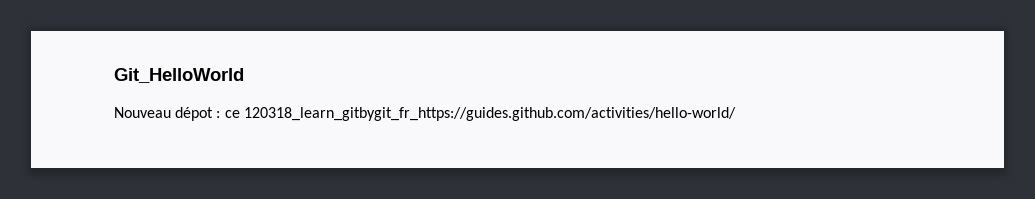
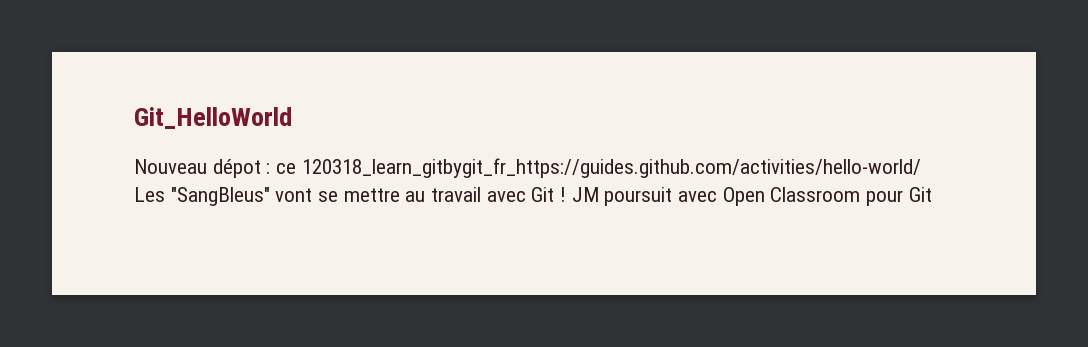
(736, 114) none -> [134,187,932,206] Les "SangBleus" vont se mettre au travail avec Git ! JM poursuit avec Open Classroom pour Git

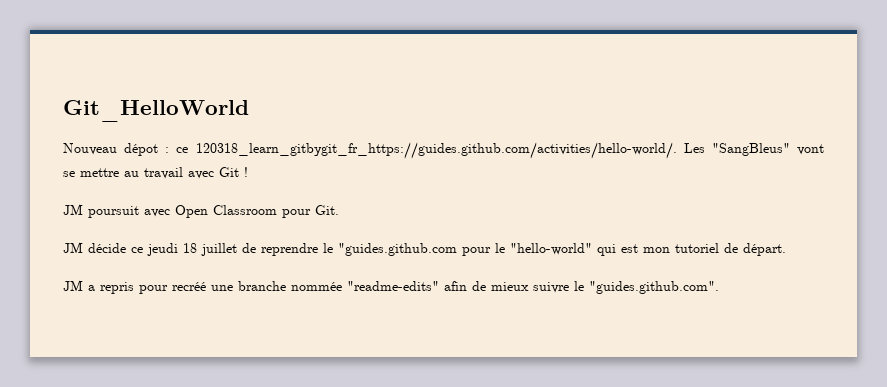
[301,158,921,178] 120318_learn_gitbygit_fr_https://guides.github.com/activities/hello-world/ -> [195,142,677,159] 120318_learn_gitbygit_fr_https://guides.github.com/activities/hello-world/.
(567, 194) none -> (248, 172) //
[908,187,932,202] Git -> [315,205,339,215] [63,242,786,256] [63,280,719,294] Git. // JM décide ce jeudi 18 juillet de reprendre le "guides.github.com pour le "hello-world" qui est mon tutoriel de départ. // JM a repris pour recréé une branche nommée "readme-edits" afin de mieux suivre le "guides.github.com".

